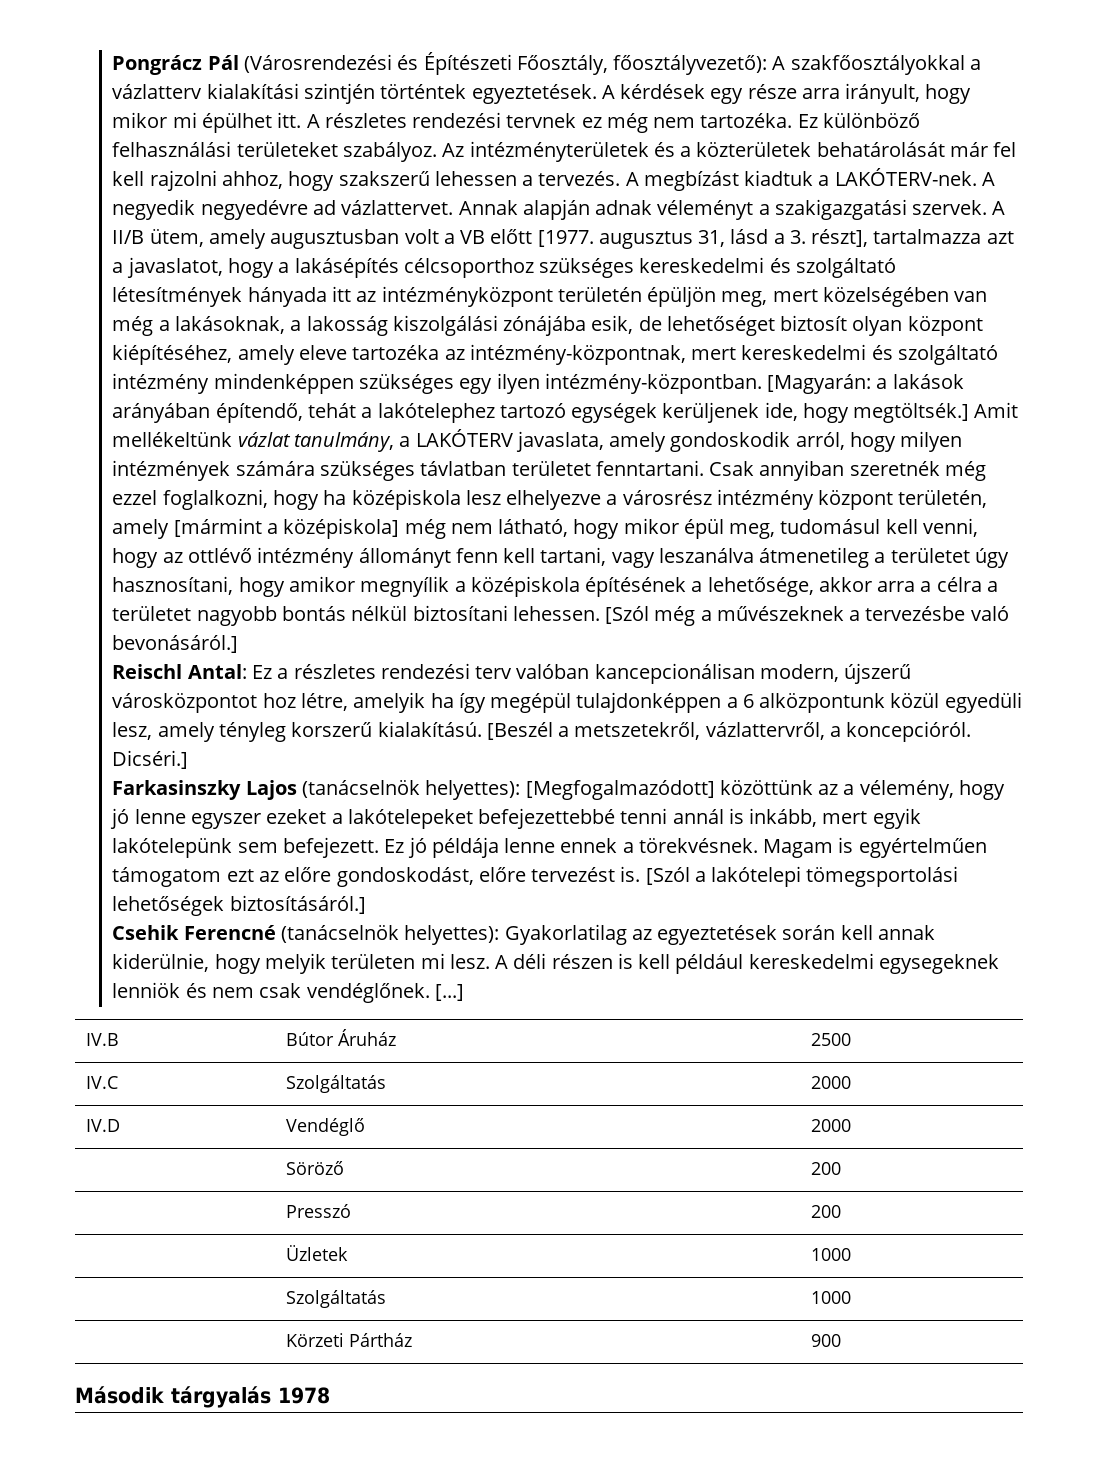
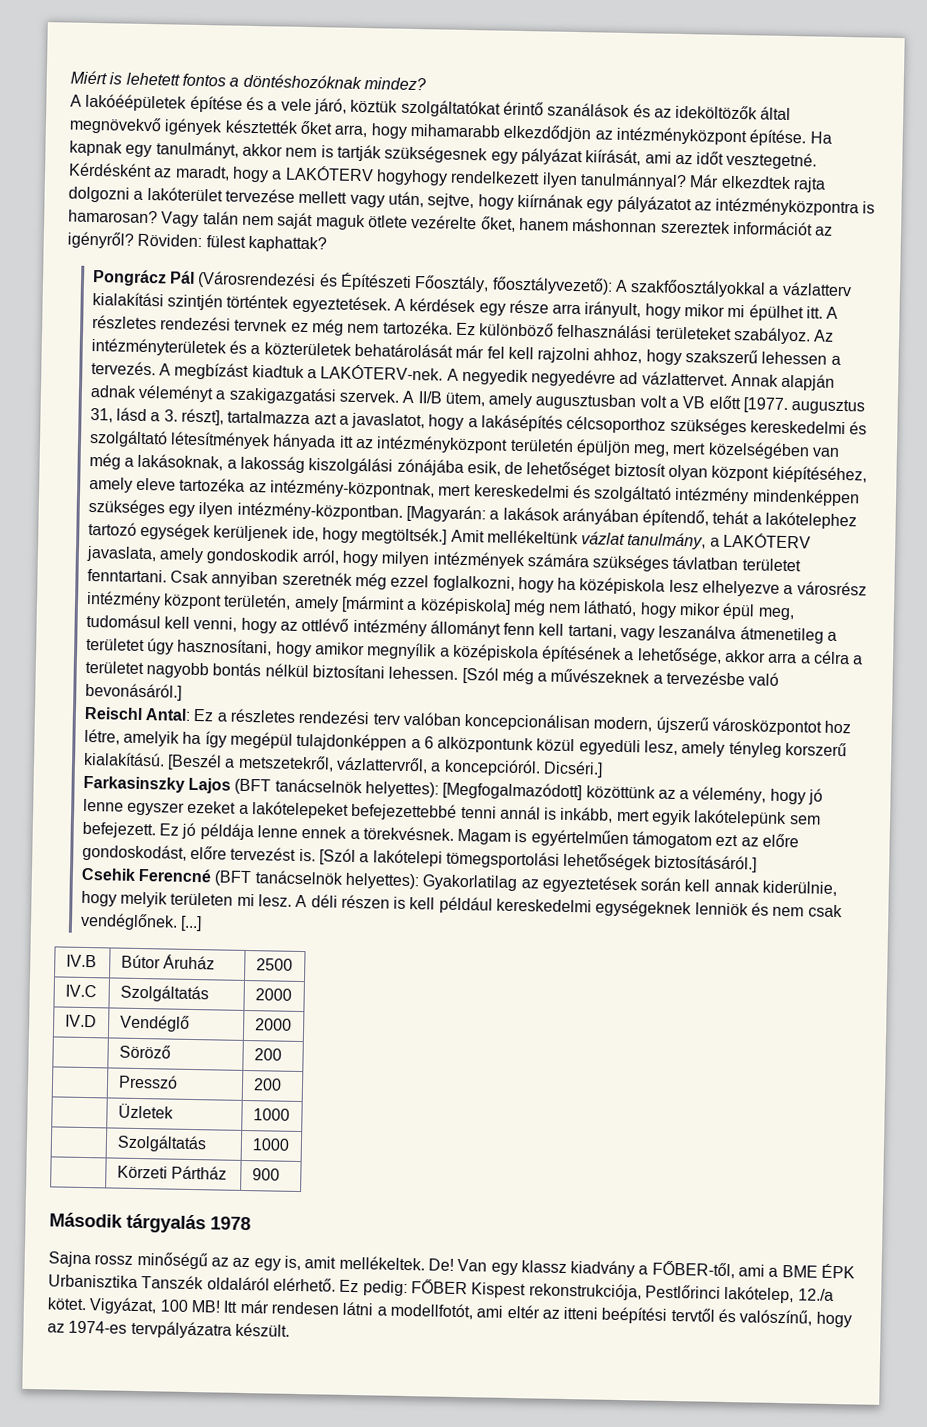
(112, 65) none -> [70,70,426,91] [70,93,792,121] [69,116,832,147] [69,140,818,170] [68,162,826,193] [68,186,876,217] [68,209,834,236] [67,231,327,253] Miért is lehetett fontos a döntéshozóknak mindez? // A lakóéépületek építése és a vele járó, köztük szolgáltatókat érintő szanálások és az ideköltözők által megnövekvő igények késztették őket arra, hogy mihamarabb elkezdődjön az intézményközpont építése. Ha kapnak egy tanulmányt, akkor nem is tartják szükségesnek egy pályázat kiírását, ami az időt vesztegetné. Kérdésként az maradt, hogy a LAKÓTERV hogyhogy rendelkezett ilyen tanulmánnyal? Már elkezdtek rajta dolgozni a lakóterület tervezése mellett vagy után, sejtve, hogy kiírnának egy pályázatot az intézményközpontra is hamarosan? Vagy talán nem saját maguk ötlete vezérelte őket, hanem máshonnan szereztek információt az igényről? Röviden: fülest kaphattak? //
[594,663,755,684] kancepcionálisan -> [464,713,591,732] koncepcionálisan
[301,780,420,798] (tanácselnök -> [234,778,363,795] (BFT tanácselnök
[280,925,399,943] (tanácselnök -> [214,870,344,887] (BFT tanácselnök
[878,954,999,974] egysegeknek -> [595,899,693,918] egységeknek
(330, 1395) none -> [48,1251,856,1279] [48,1274,834,1304] [47,1297,852,1328] [47,1320,290,1339] // Sajna rossz minőségű az az egy is, amit mellékeltek. De! Van egy klassz kiadvány a FŐBER-től, ami a BME ÉPK Urbanisztika Tanszék oldaláról elérhető. Ez pedig: FŐBER Kispest rekonstrukciója, Pestlőrinci lakótelep, 12./a kötet. Vigyázat, 100 MB! Itt már rendesen látni a modellfotót, ami eltér az itteni beépítési tervtől és valószínű, hogy az 1974-es tervpályázatra készült.

